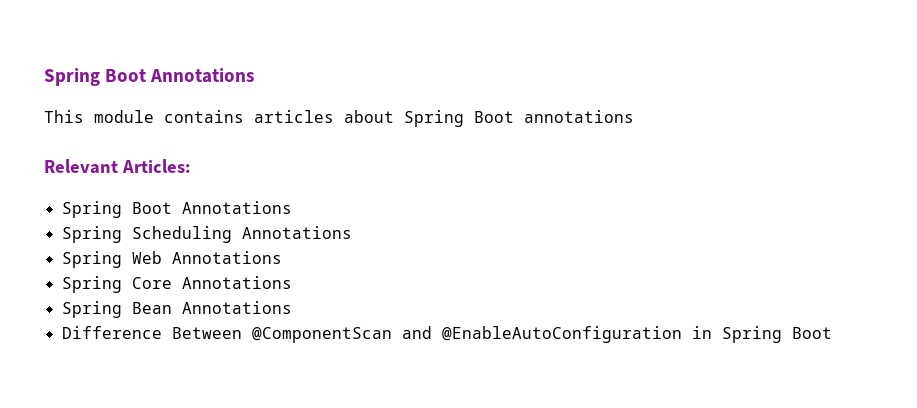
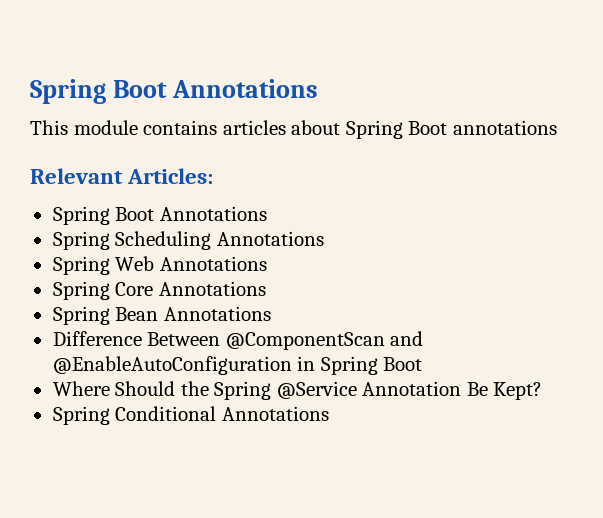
(832, 333) none -> [52,381,543,400] [52,406,329,425] // Where Should the Spring @Service Annotation Be Kept? // Spring Conditional Annotations

